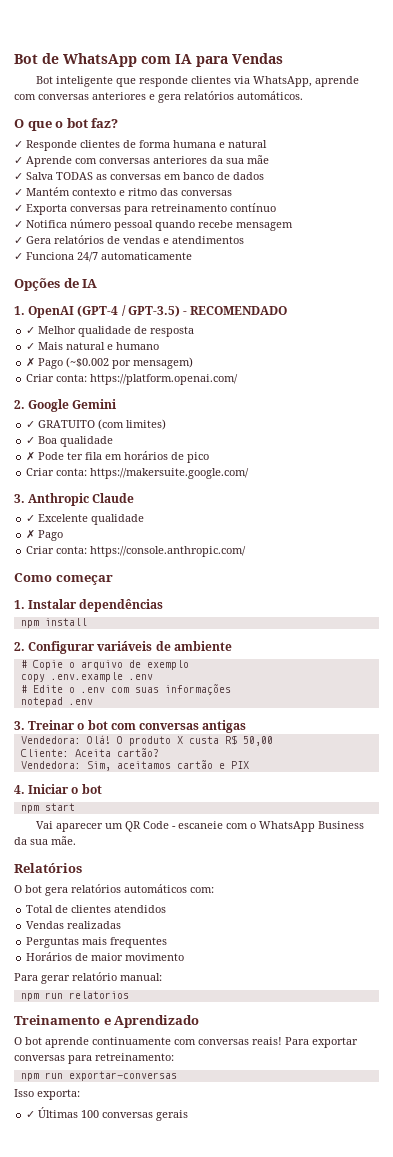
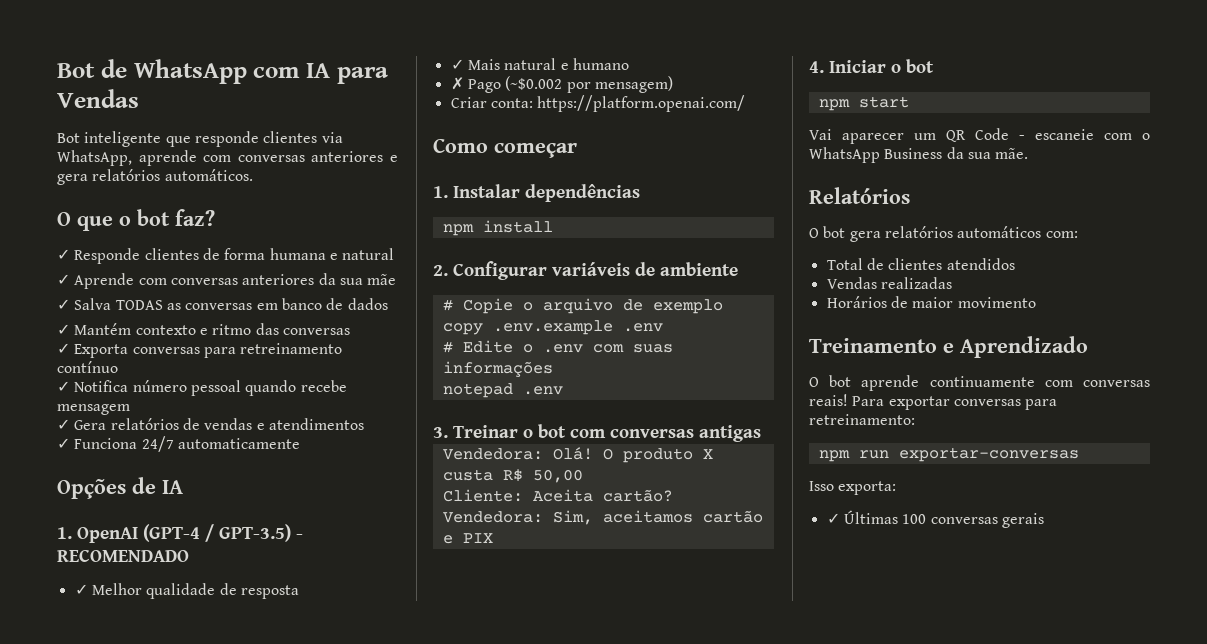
[14,399,118,412] [26,419,167,430] [26,436,114,447] [26,451,210,463] [26,468,250,479] [14,493,135,506] [26,514,145,525] [26,529,64,541] [26,546,247,557] // 2. Google Gemini // ✓ GRATUITO (com limites) // ✓ Boa qualidade // ✗ Pode ter fila em horários de pico // Criar conta: https://makersuite.google.com/ // 3. Anthropic Claude // ✓ Excelente qualidade // ✗ Pago // Criar conta: https://console.anthropic.com/ -> (746, 103) none
[26,937,168,948] // Perguntas mais frequentes -> (952, 283) none
[14,972,162,984] [20,991,129,1001] // Para gerar relatório manual: // npm run relatorios -> (1036, 302) none

